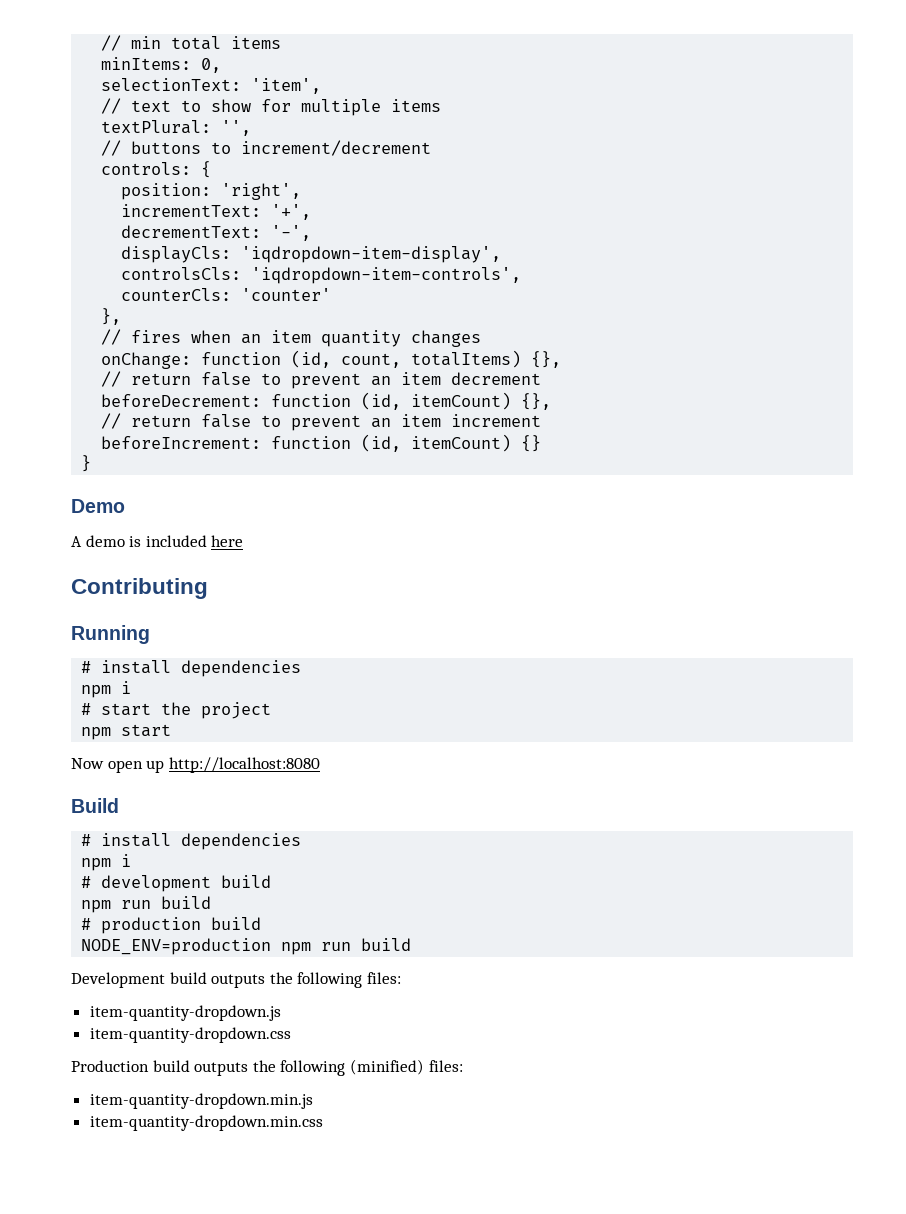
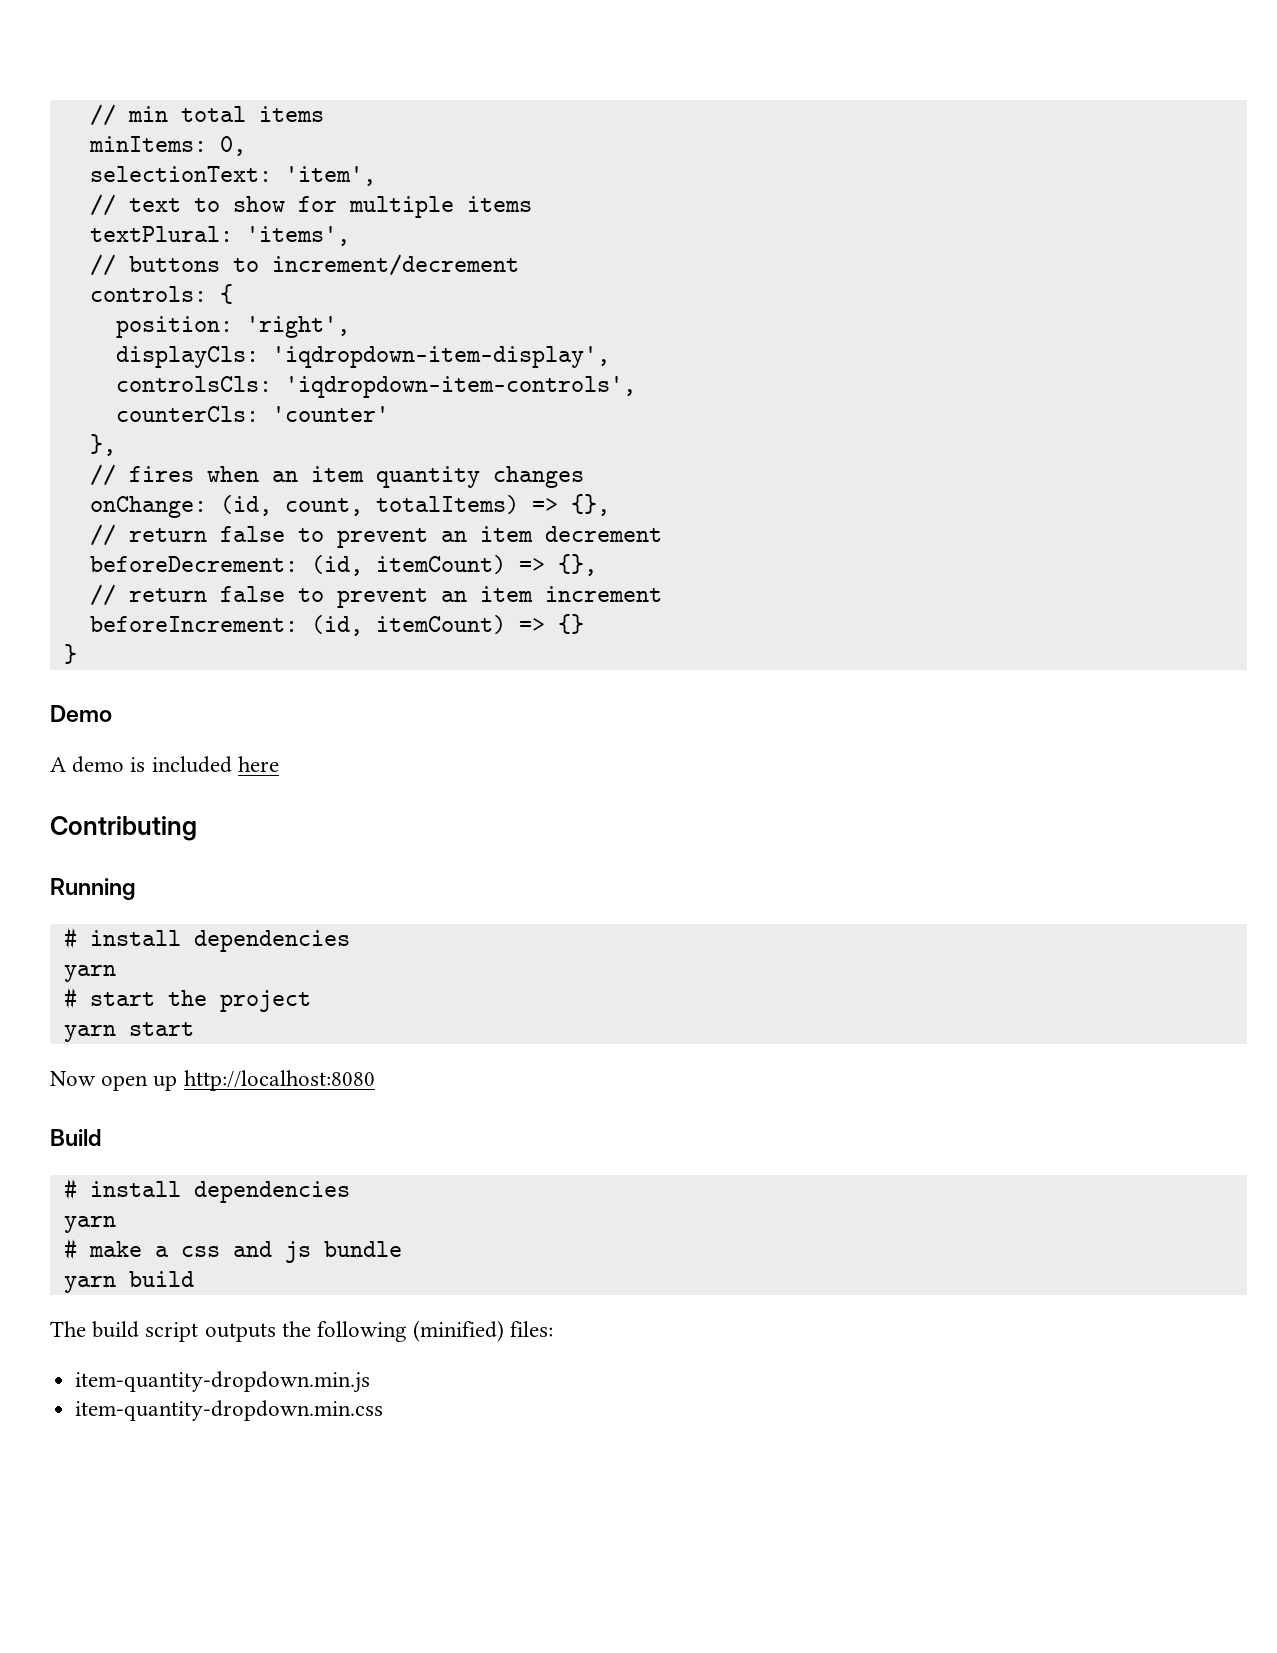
[221,120,252,136] '', -> [245,226,350,246] 'items',
[121,204,312,220] [121,225,312,241] // incrementText: '+', // decrementText: '-', -> (350, 327) none
[201,352,282,365] function -> (207, 507) none
(522, 359) none -> [531,498,558,512] =>
[271,392,512,410] function (id, itemCount) -> [310,555,545,576] (id, itemCount) =>
[271,434,512,452] function (id, itemCount) -> [310,615,545,636] (id, itemCount) =>
[81,681,132,698] npm i -> [63,965,116,982] yarn
[81,727,112,740] npm -> [63,1025,116,1042] yarn
[81,854,132,871] [81,875,272,892] [81,896,212,913] [81,917,262,934] [81,938,412,955] [71,972,401,988] [89,1005,281,1021] [89,1027,291,1043] [71,1060,190,1072] npm i // # development build // npm run build // # production build // NODE_ENV=production npm run build // Development build outputs the following files: // item-quantity-dropdown.js // item-quantity-dropdown.css // Production build -> [63,1216,116,1233] [63,1238,402,1263] [63,1271,194,1293] [50,1321,199,1342] yarn // # make a css and js bundle // yarn build // The build script

